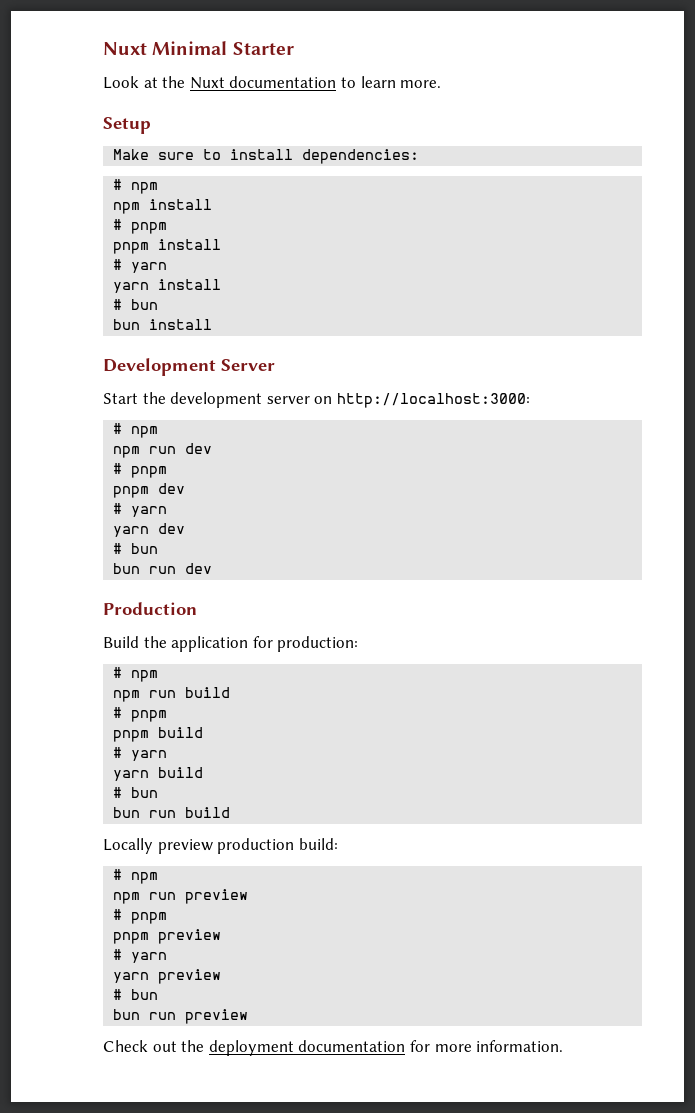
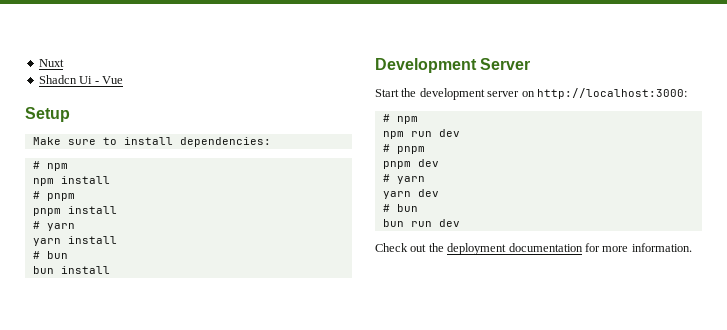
[103,41,294,55] [103,76,442,89] Nuxt Minimal Starter // Look at the Nuxt documentation to learn more. -> [38,59,64,67] [38,75,123,84] Nuxt // Shadcn Ui - Vue
[103,602,197,615] [103,636,359,652] [113,667,159,682] [113,687,231,702] [113,707,168,722] [113,727,204,742] [113,747,168,761] [113,767,204,781] [113,787,159,798] [113,807,231,818] [103,838,338,854] [113,869,159,884] [113,889,249,904] [113,909,168,924] [113,929,222,944] [113,949,168,963] [113,969,222,984] [113,989,159,1000] [113,1009,249,1024] // Production // Build the application for production: // # npm // npm run build // # pnpm // pnpm build // # yarn // yarn build // # bun // bun run build // Locally preview production build: // # npm // npm run preview // # pnpm // pnpm preview // # yarn // yarn preview // # bun // bun run preview -> (460, 223) none

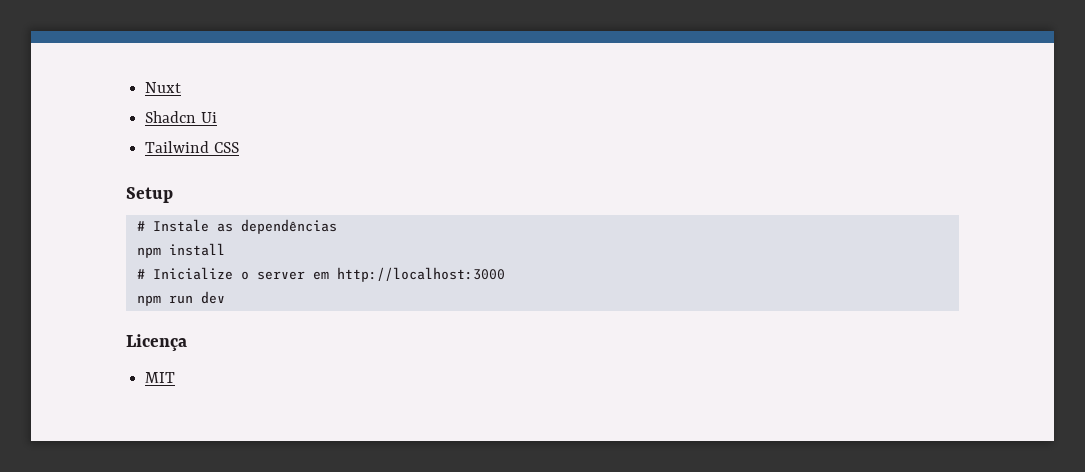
[94,76,123,84] - Vue -> [145,141,239,153] // Tailwind CSS
[32,137,271,147] [32,161,68,171] [32,176,110,186] [32,191,75,201] [32,206,117,216] [32,221,75,231] [32,236,117,246] [32,251,68,259] [32,266,110,274] [375,58,531,73] [375,88,687,100] [382,114,418,124] [382,129,460,139] [382,144,425,154] [382,159,439,169] [382,174,425,184] [382,189,439,199] [382,204,418,212] [382,219,460,227] [375,243,692,255] Make sure to install dependencies: // # npm // npm install // # pnpm // pnpm install // # yarn // yarn install // # bun // bun install // Development Server // Start the development server on http://localhost:3000: // # npm // npm run dev // # pnpm // pnpm dev // # yarn // yarn dev // # bun // bun run dev // Check out the deployment documentation for more information. -> [136,219,337,234] [136,243,225,258] [136,267,505,282] [136,291,225,306] [126,334,187,351] [145,372,176,383] # Instale as dependências // npm install // # Inicialize o server em http://localhost:3000 // npm run dev // Licença // MIT

